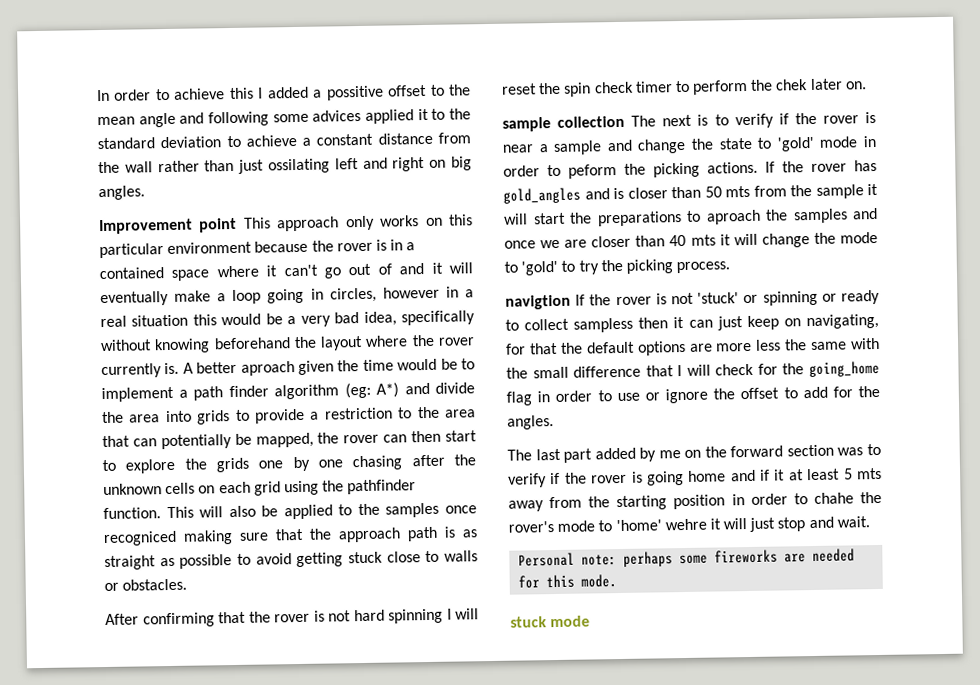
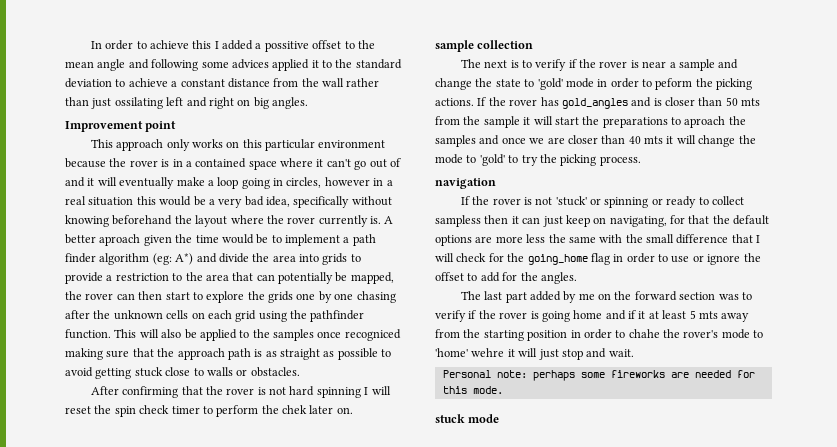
(238, 225) none -> (177, 126) //
(626, 121) none -> (534, 44) //
[505,294,571,310] navigtion -> [435,178,496,189] navigation //

